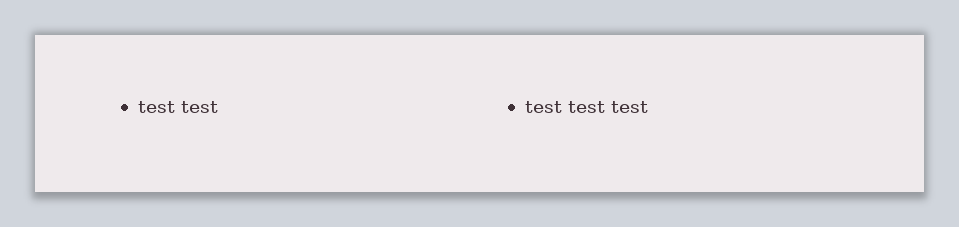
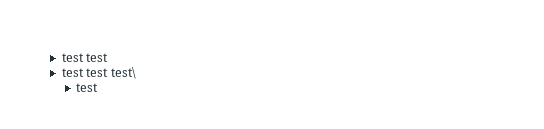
(605, 107) none -> [110,67,136,79] test\ //

